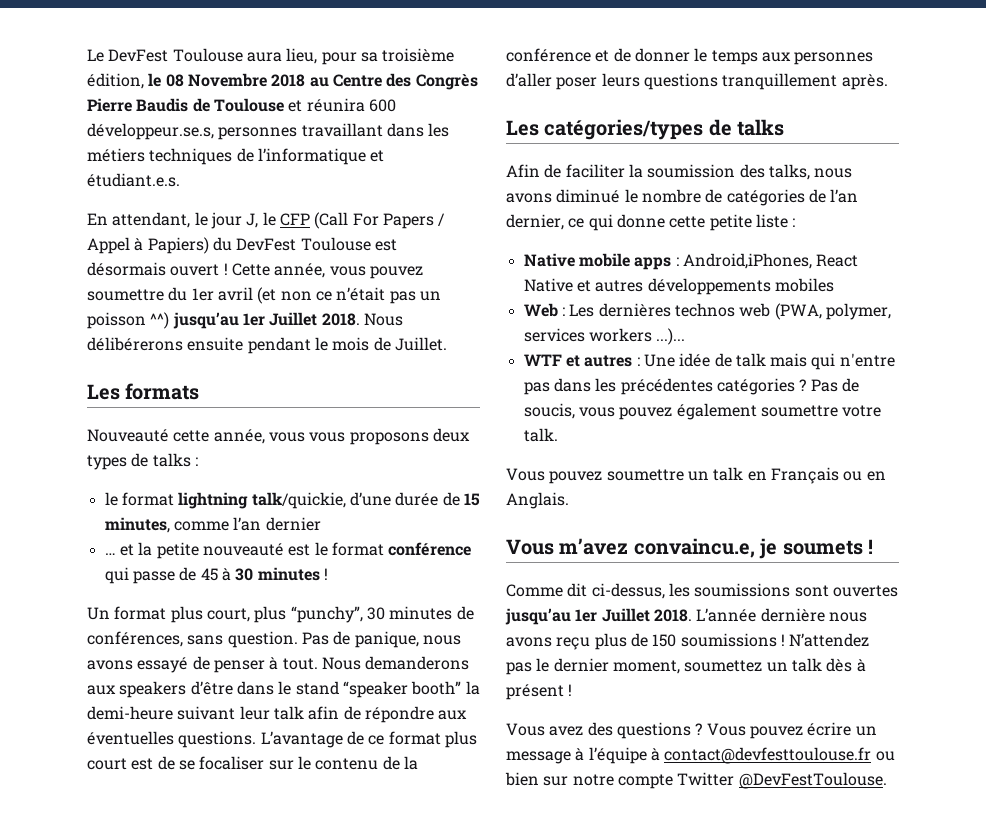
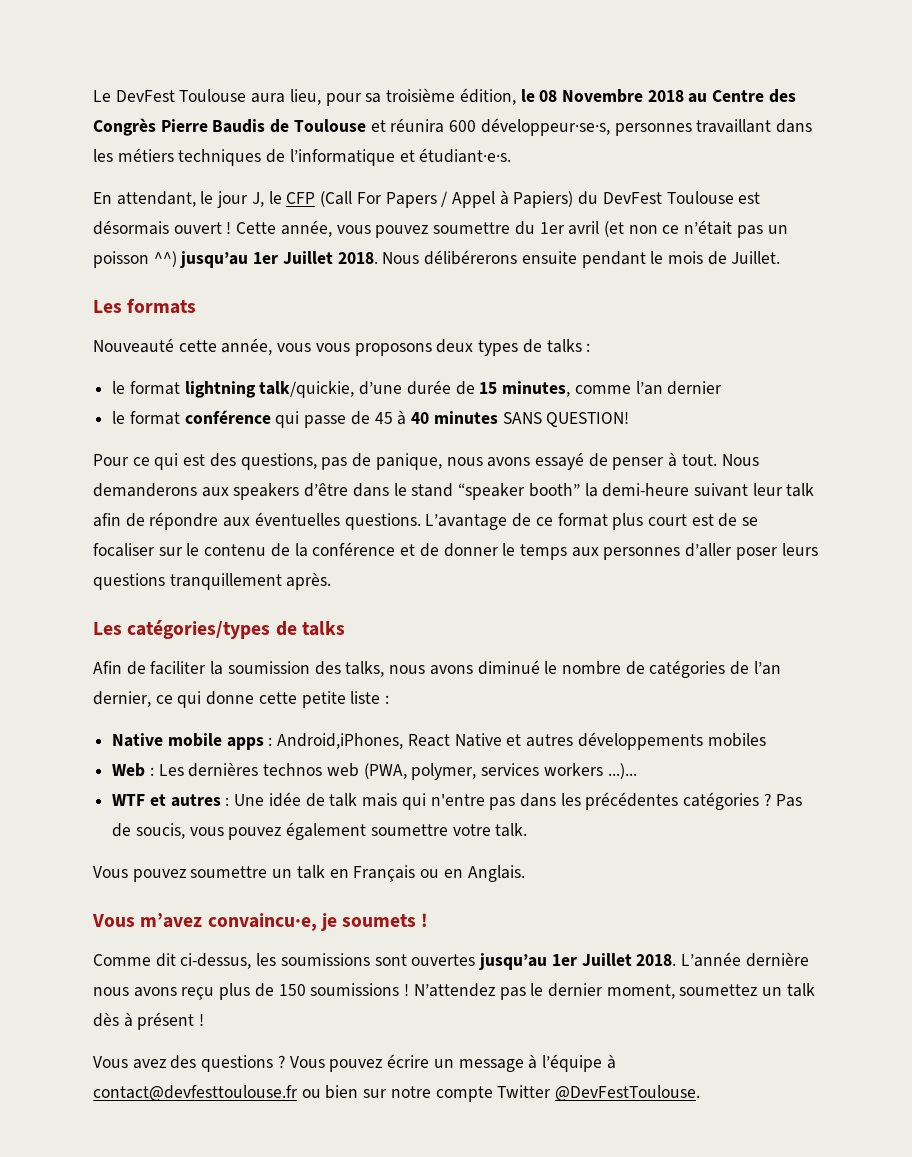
[87,123,214,140] développeur.se.s, -> [480,118,610,136] développeur·se·s,
[87,173,180,187] étudiant.e.s. -> [419,148,512,163] étudiant·e·s.
[104,542,311,559] … et la petite nouveauté est -> (723, 388) none
[235,567,328,581] [87,606,474,623] [87,631,329,648] 30 minutes ! // Un format plus court, plus “punchy”, 30 minutes de conférences, sans question. Pas -> [411,411,630,427] [93,453,348,470] 40 minutes SANS QUESTION! // Pour ce qui est des questions, pas
[633,538,755,558] convaincu.e, -> [207,913,317,931] convaincu·e,

